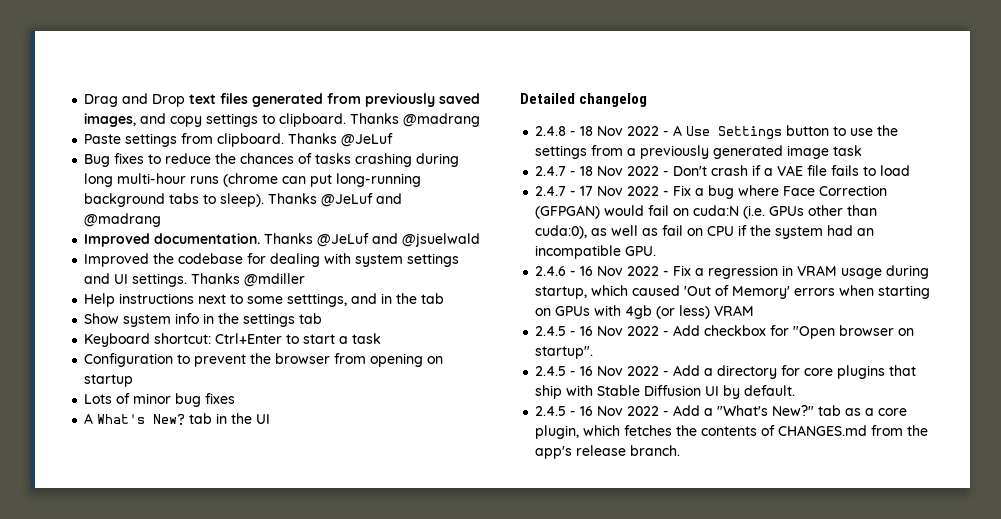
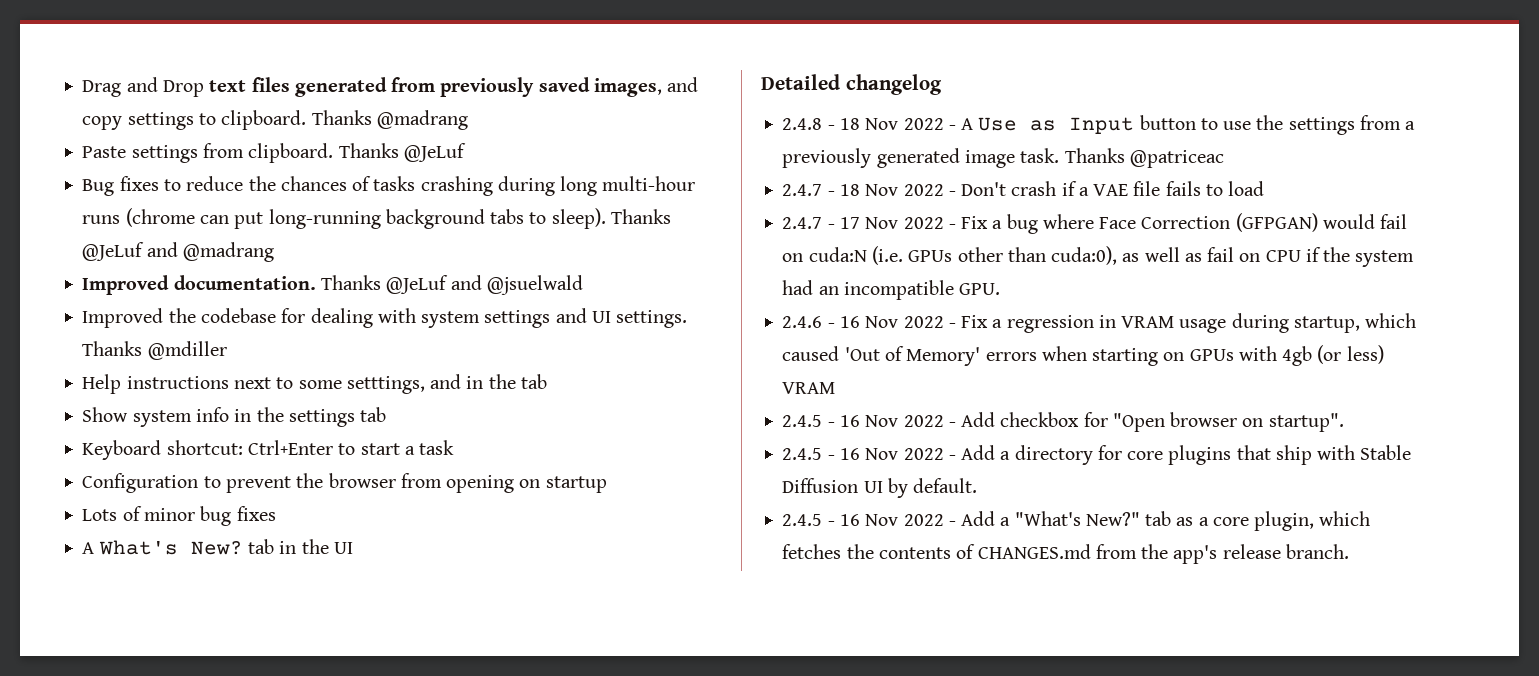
[718,126,783,140] Settings -> [1030,117,1135,134] as Input
[833,145,863,156] task -> [1020,148,1224,168] task. Thanks @patriceac

